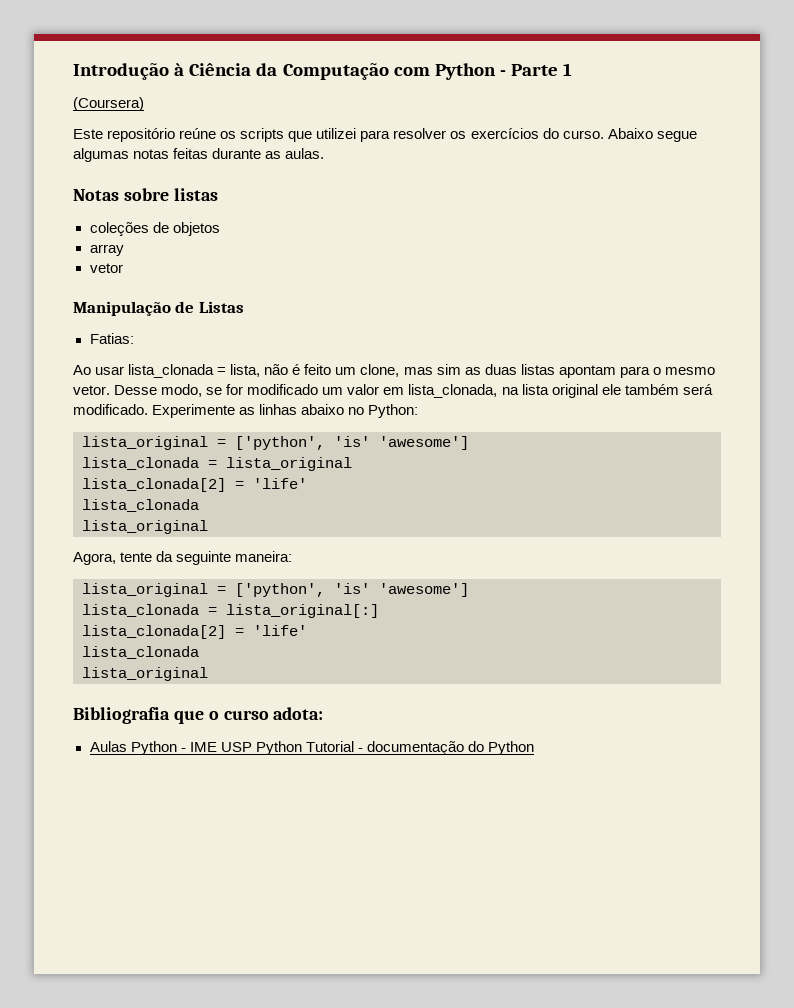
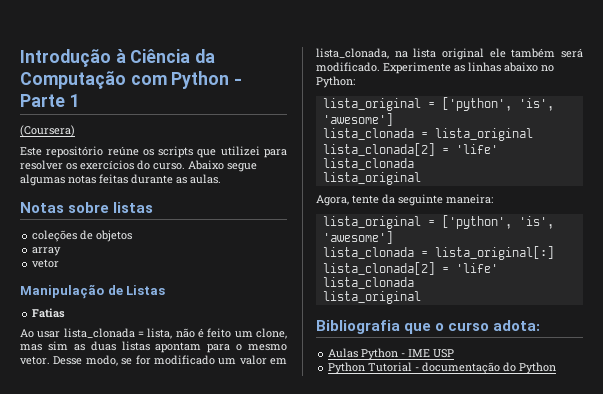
[89,333,134,344] Fatias: -> [32,308,66,318] Fatias
[334,436,370,447] 'is' -> [518,98,554,111] 'is',
[334,583,370,594] 'is' -> [518,216,554,229] 'is',
(252, 747) none -> (455, 353) //

